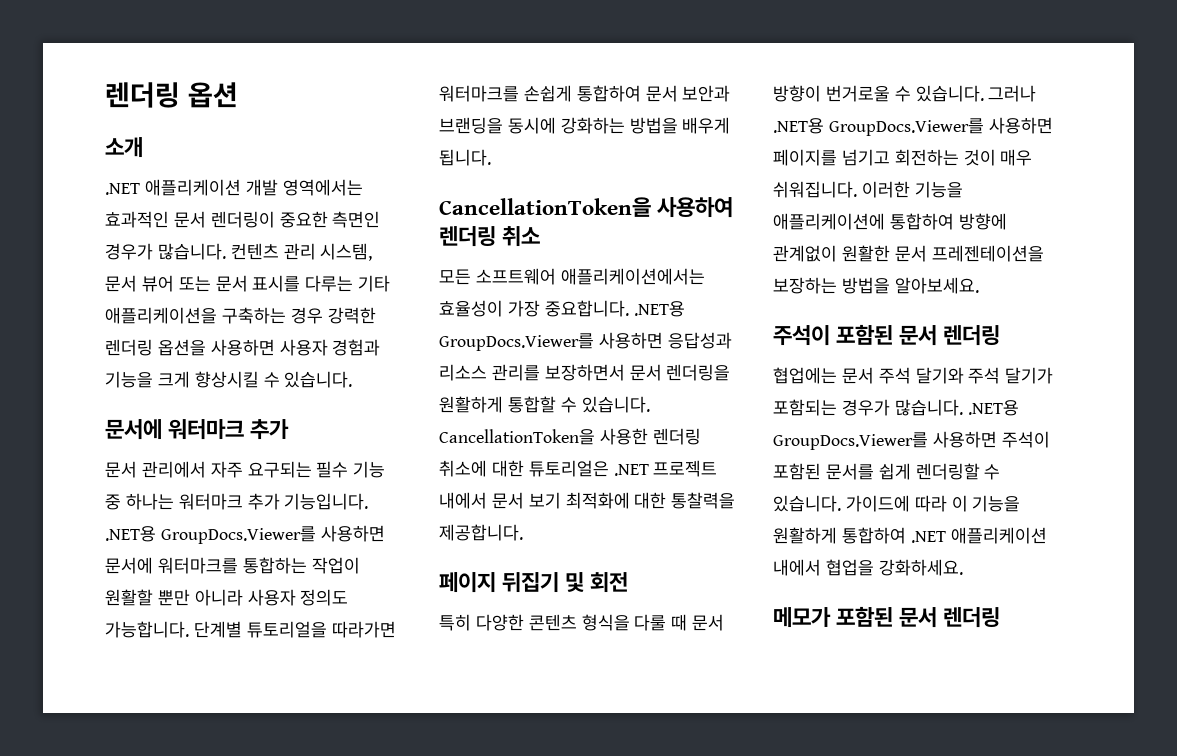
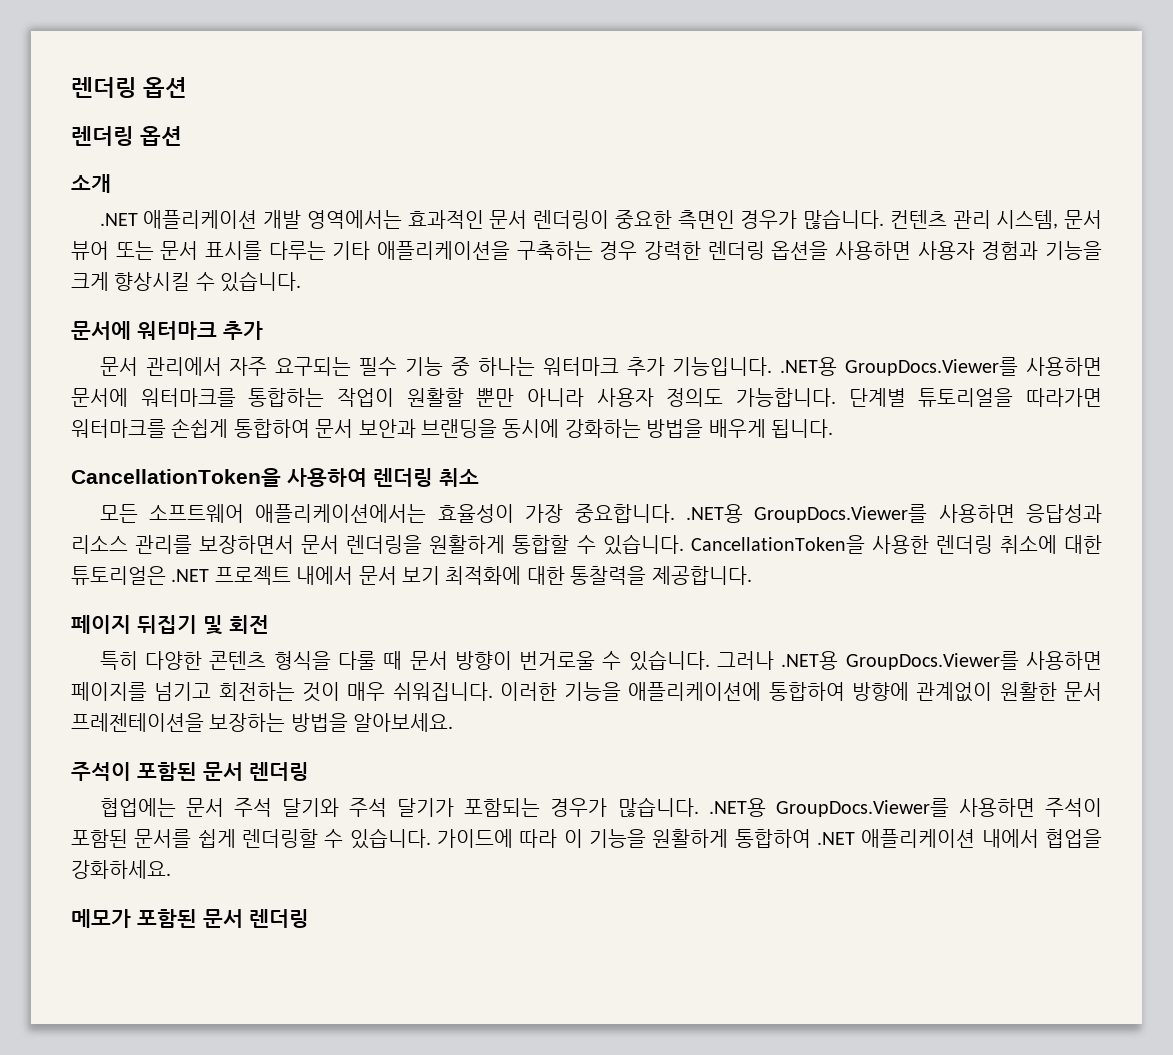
[105,82,238,108] 렌더링 옵션 -> [71,77,188,98] [71,126,182,146] 렌더링 옵션 // 렌더링 옵션

